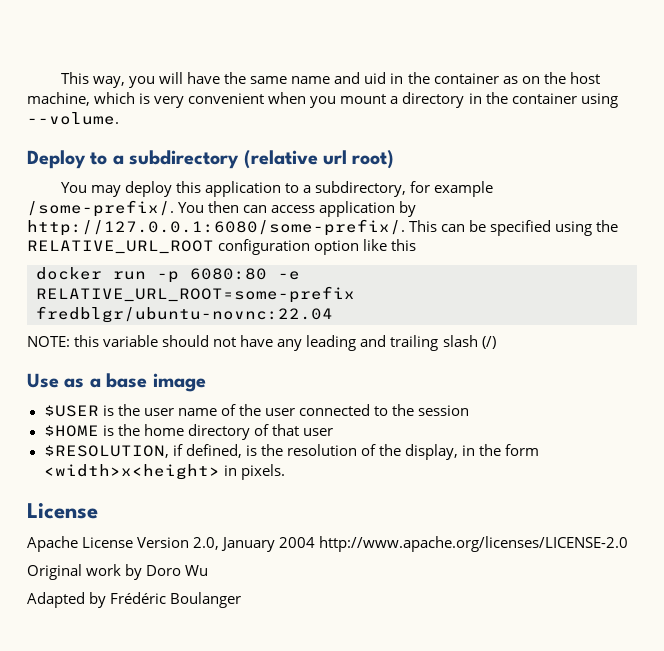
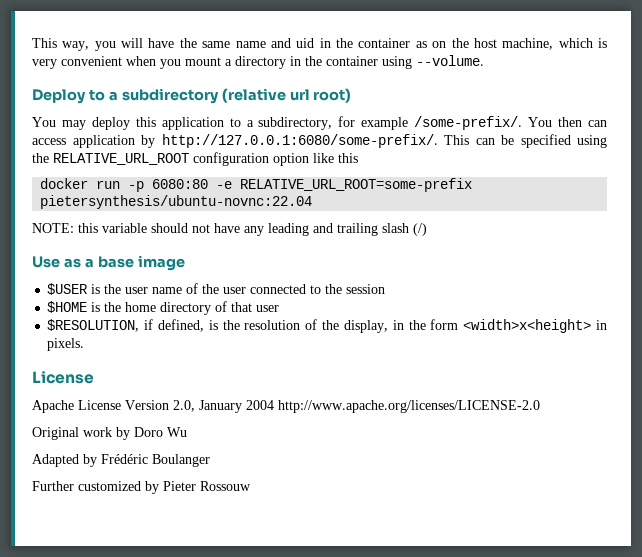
[36,306,333,323] fredblgr/ubuntu-novnc:22.04 -> [40,195,313,209] pietersynthesis/ubuntu-novnc:22.04
(242, 600) none -> [32,481,251,494] // Further customized by Pieter Rossouw

